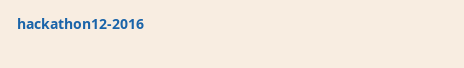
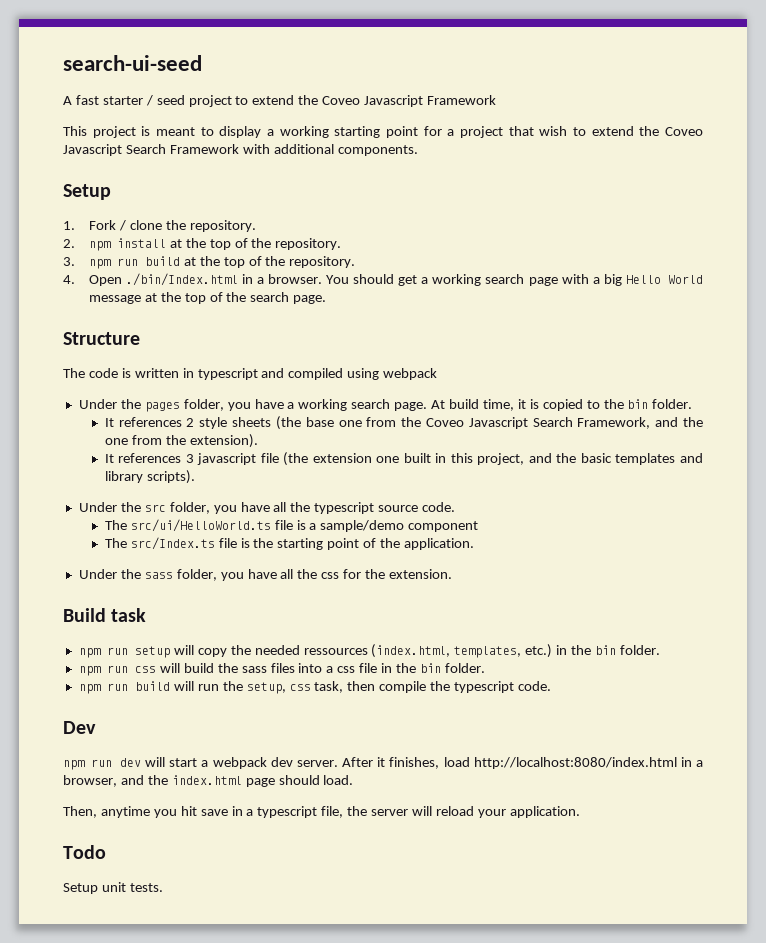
[17,18,144,29] hackathon12-2016 -> [63,55,202,71] [63,95,497,107] [63,126,703,138] [63,144,418,156] [63,184,111,200] [63,220,256,232] [63,238,342,251] [63,256,356,269] [63,273,704,286] [88,292,327,304] [63,332,140,345] [63,368,438,380] [78,399,693,412] [104,416,703,430] [104,434,258,448] [104,452,703,466] [104,470,195,484] [78,502,456,514] [104,519,479,532] [104,537,475,550] [78,569,453,581] [63,608,147,622] [78,644,660,658] [78,663,485,676] [78,681,552,694] [63,721,96,734] [63,757,703,770] [63,775,354,787] [63,806,580,818] [63,845,106,859] [63,882,163,894] search-ui-seed // A fast starter / seed project to extend the Coveo Javascript Framework // This project is meant to display a working starting point for a project that wish to extend the Coveo Javascript Search Framework with additional components. // Setup // 1. Fork / clone the repository. // 2. npm install at the top of the repository. // 3. npm run build at the top of the repository. // 4. Open ./bin/Index.html in a browser. You should get a working search page with a big Hello World message at the top of the search page. // Structure // The code is written in typescript and compiled using webpack // Under the pages folder, you have a working search page. At build time, it is copied to the bin folder. // It references 2 style sheets (the base one from the Coveo Javascript Search Framework, and the one from the extension). // It references 3 javascript file (the extension one built in this project, and the basic templates and library scripts). // Under the src folder, you have all the typescript source code. // The src/ui/HelloWorld.ts file is a sample/demo component // The src/Index.ts file is the starting point of the application. // Under the sass folder, you have all the css for the extension. // Build task // npm run setup will copy the needed ressources (index.html, templates, etc.) in the bin folder. // npm run css will build the sass files into a css file in the bin folder. // npm run build will run the setup, css task, then compile the typescript code. // Dev // npm run dev will start a webpack dev server. After it finishes, load http://localhost:8080/index.html in a browser, and the index.html page should load. // Then, anytime you hit save in a typescript file, the server will reload your application. // Todo // Setup unit tests.

